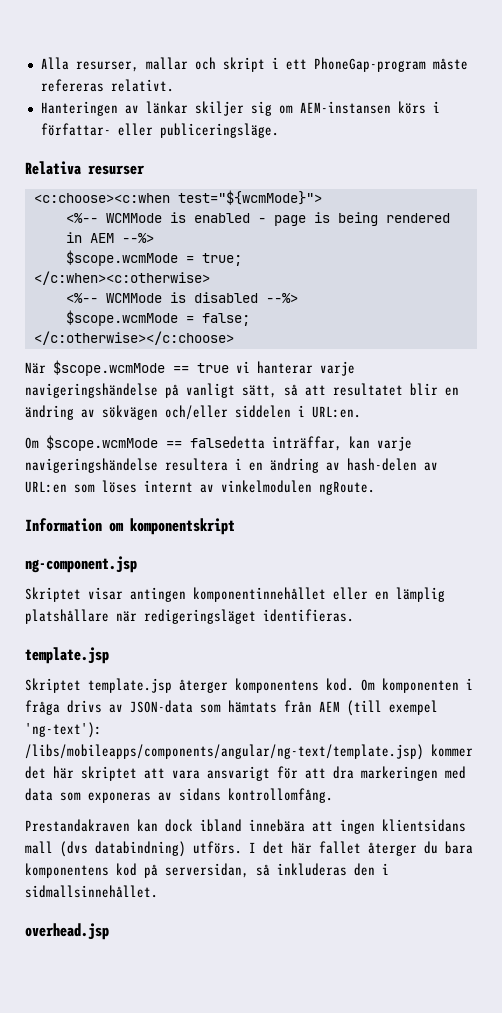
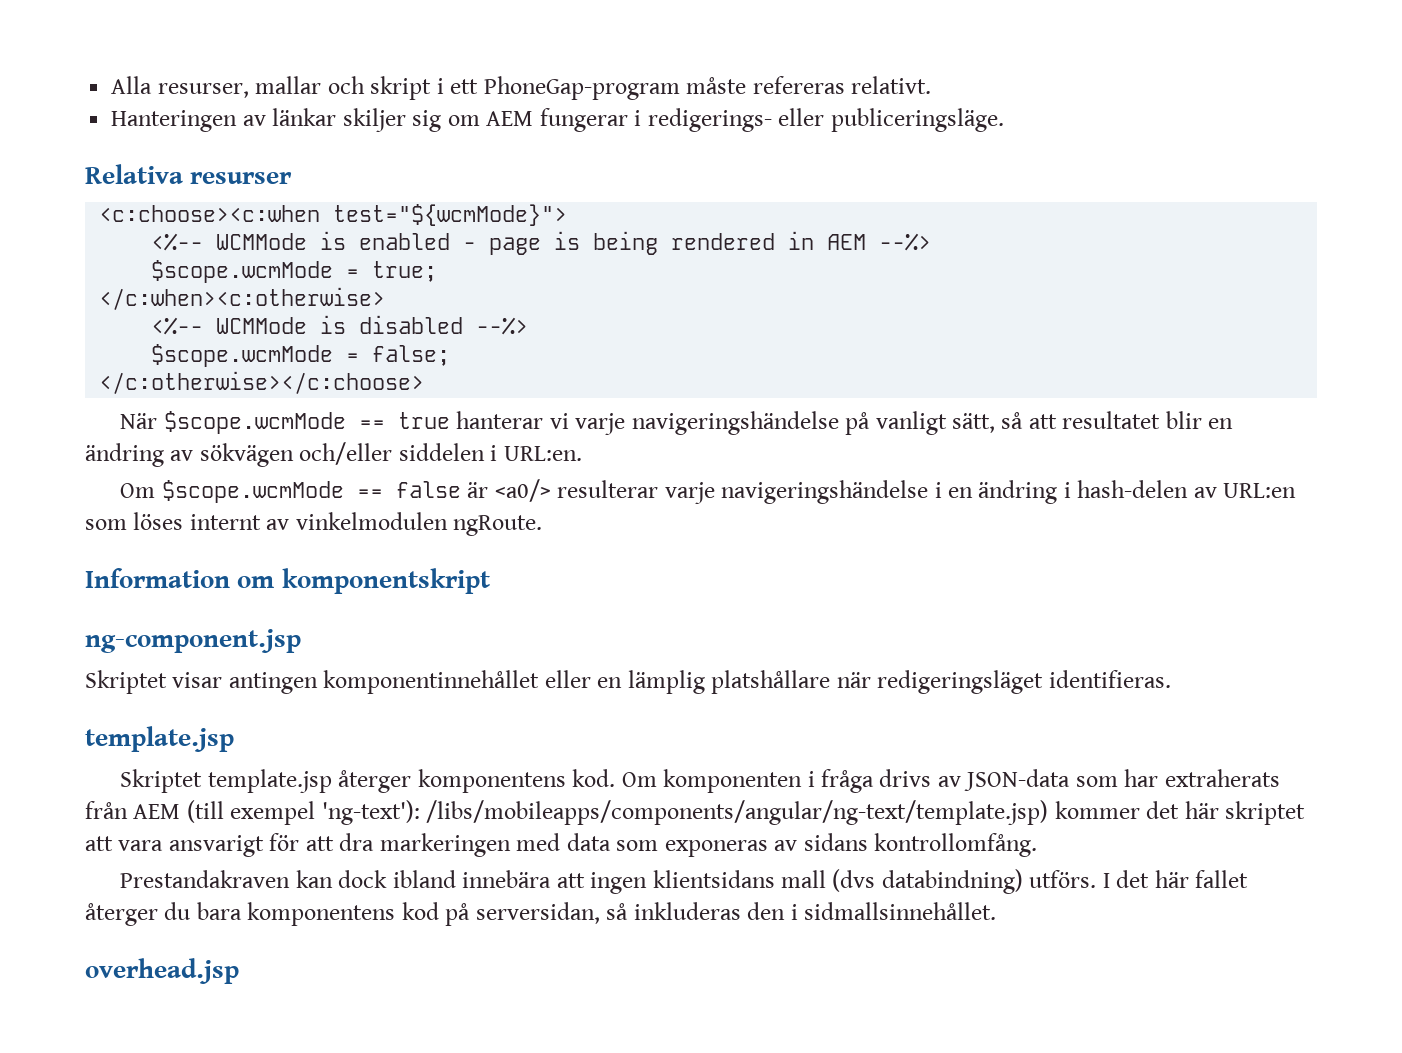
[299,101,440,114] [40,123,111,136] AEM-instansen körs i författar- -> [486,108,772,132] AEM fungerar i redigerings-
[236,361,313,374] vi hanterar -> [456,411,569,429] hanterar vi
[190,436,412,451] [25,458,228,473] falsedetta inträffar, kan varje navigeringshändelse resultera -> [395,479,929,504] false är <a0/> resulterar varje navigeringshändelse
[326,462,340,471] av -> [1063,482,1071,498] i
[228,700,277,713] hämtats -> [1124,769,1280,787] har extraherats

